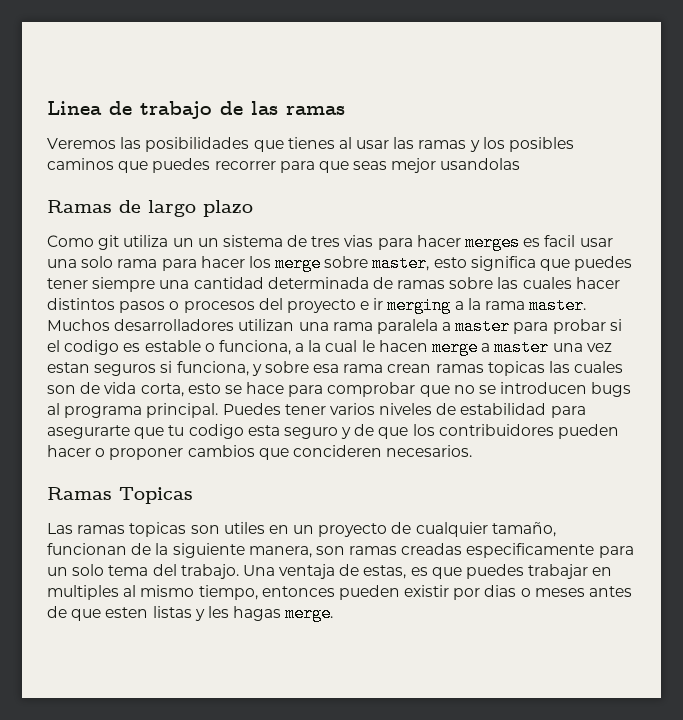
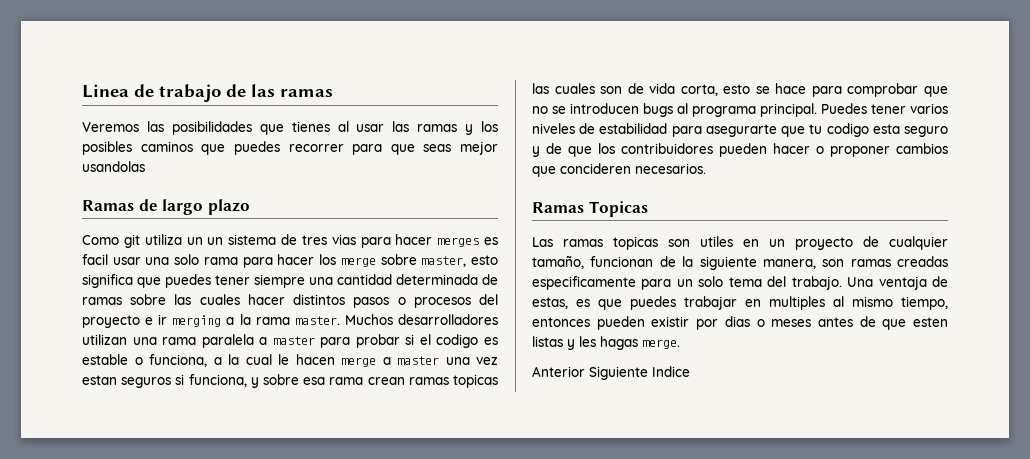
(334, 613) none -> [532,366,690,380] // Anterior Siguiente Indice

